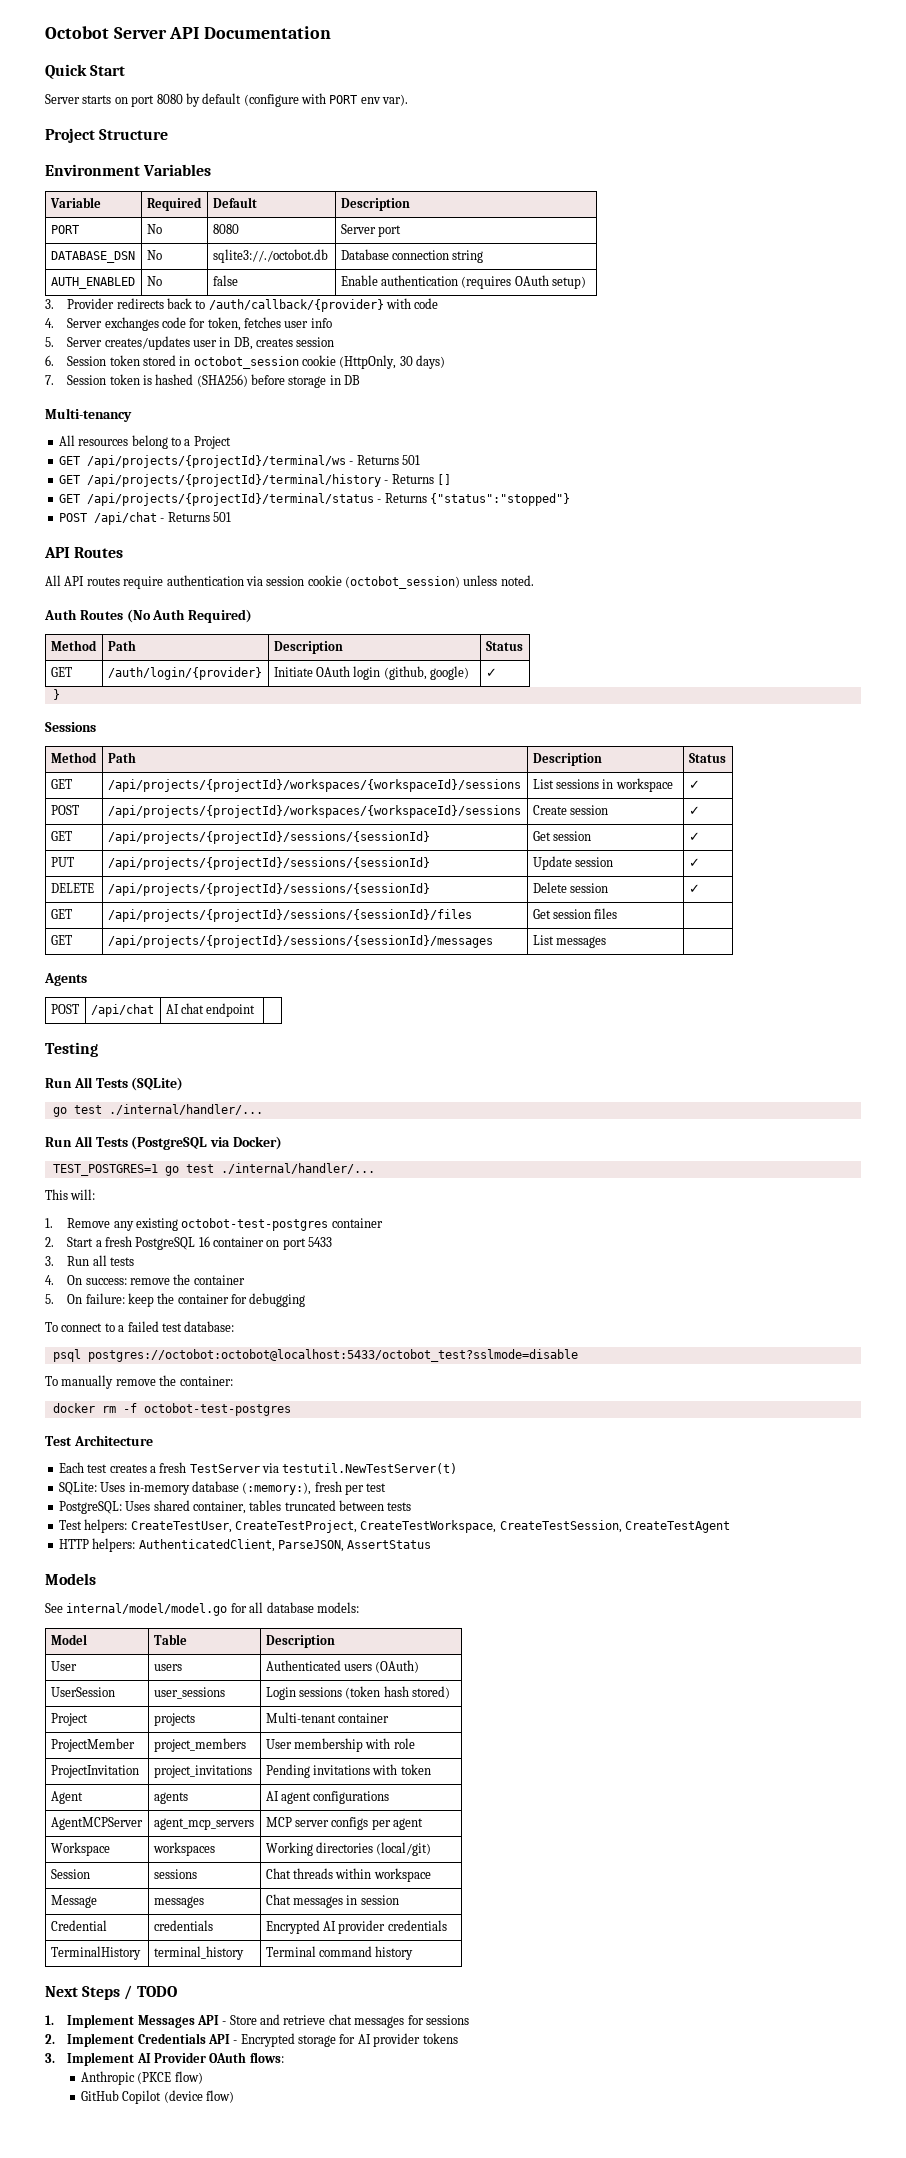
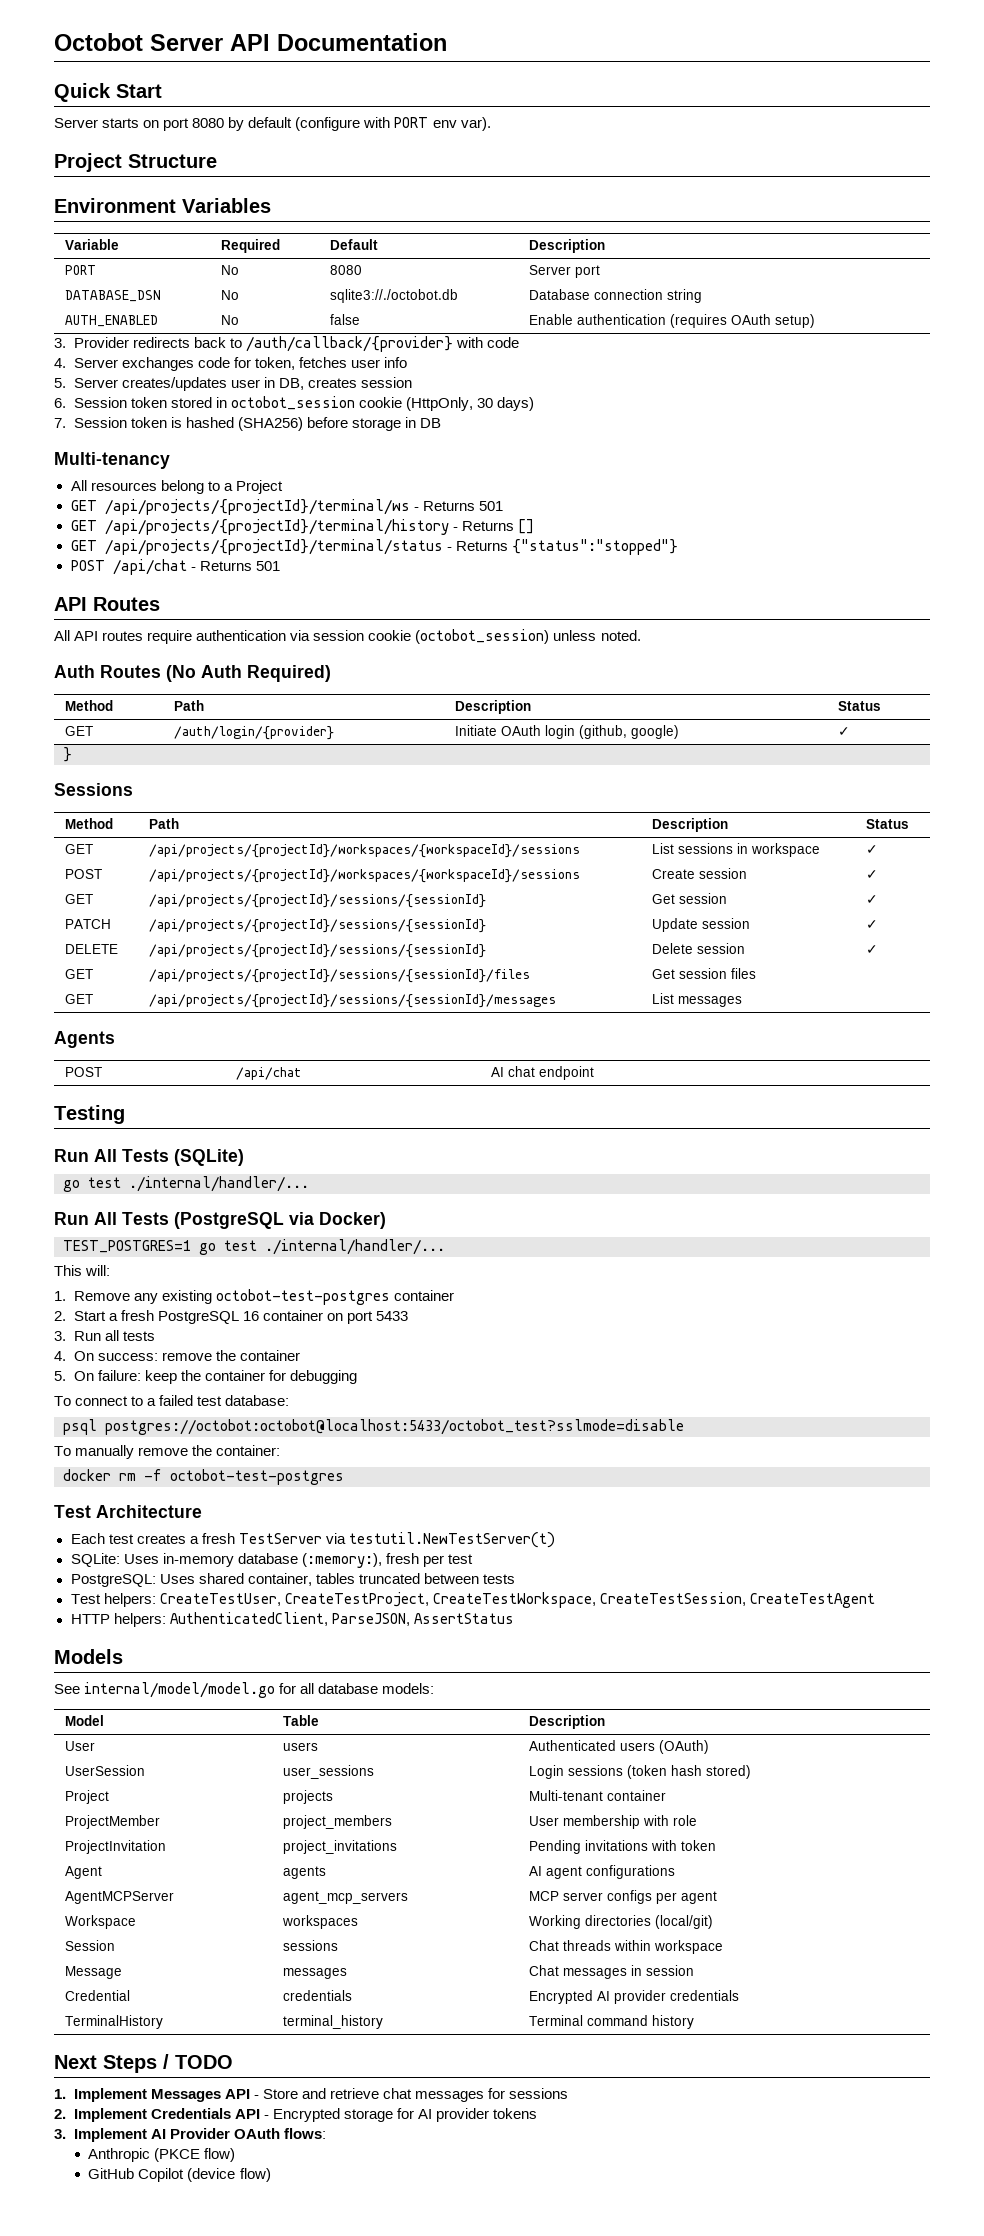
[50,857,74,867] PUT -> [65,919,112,929] PATCH

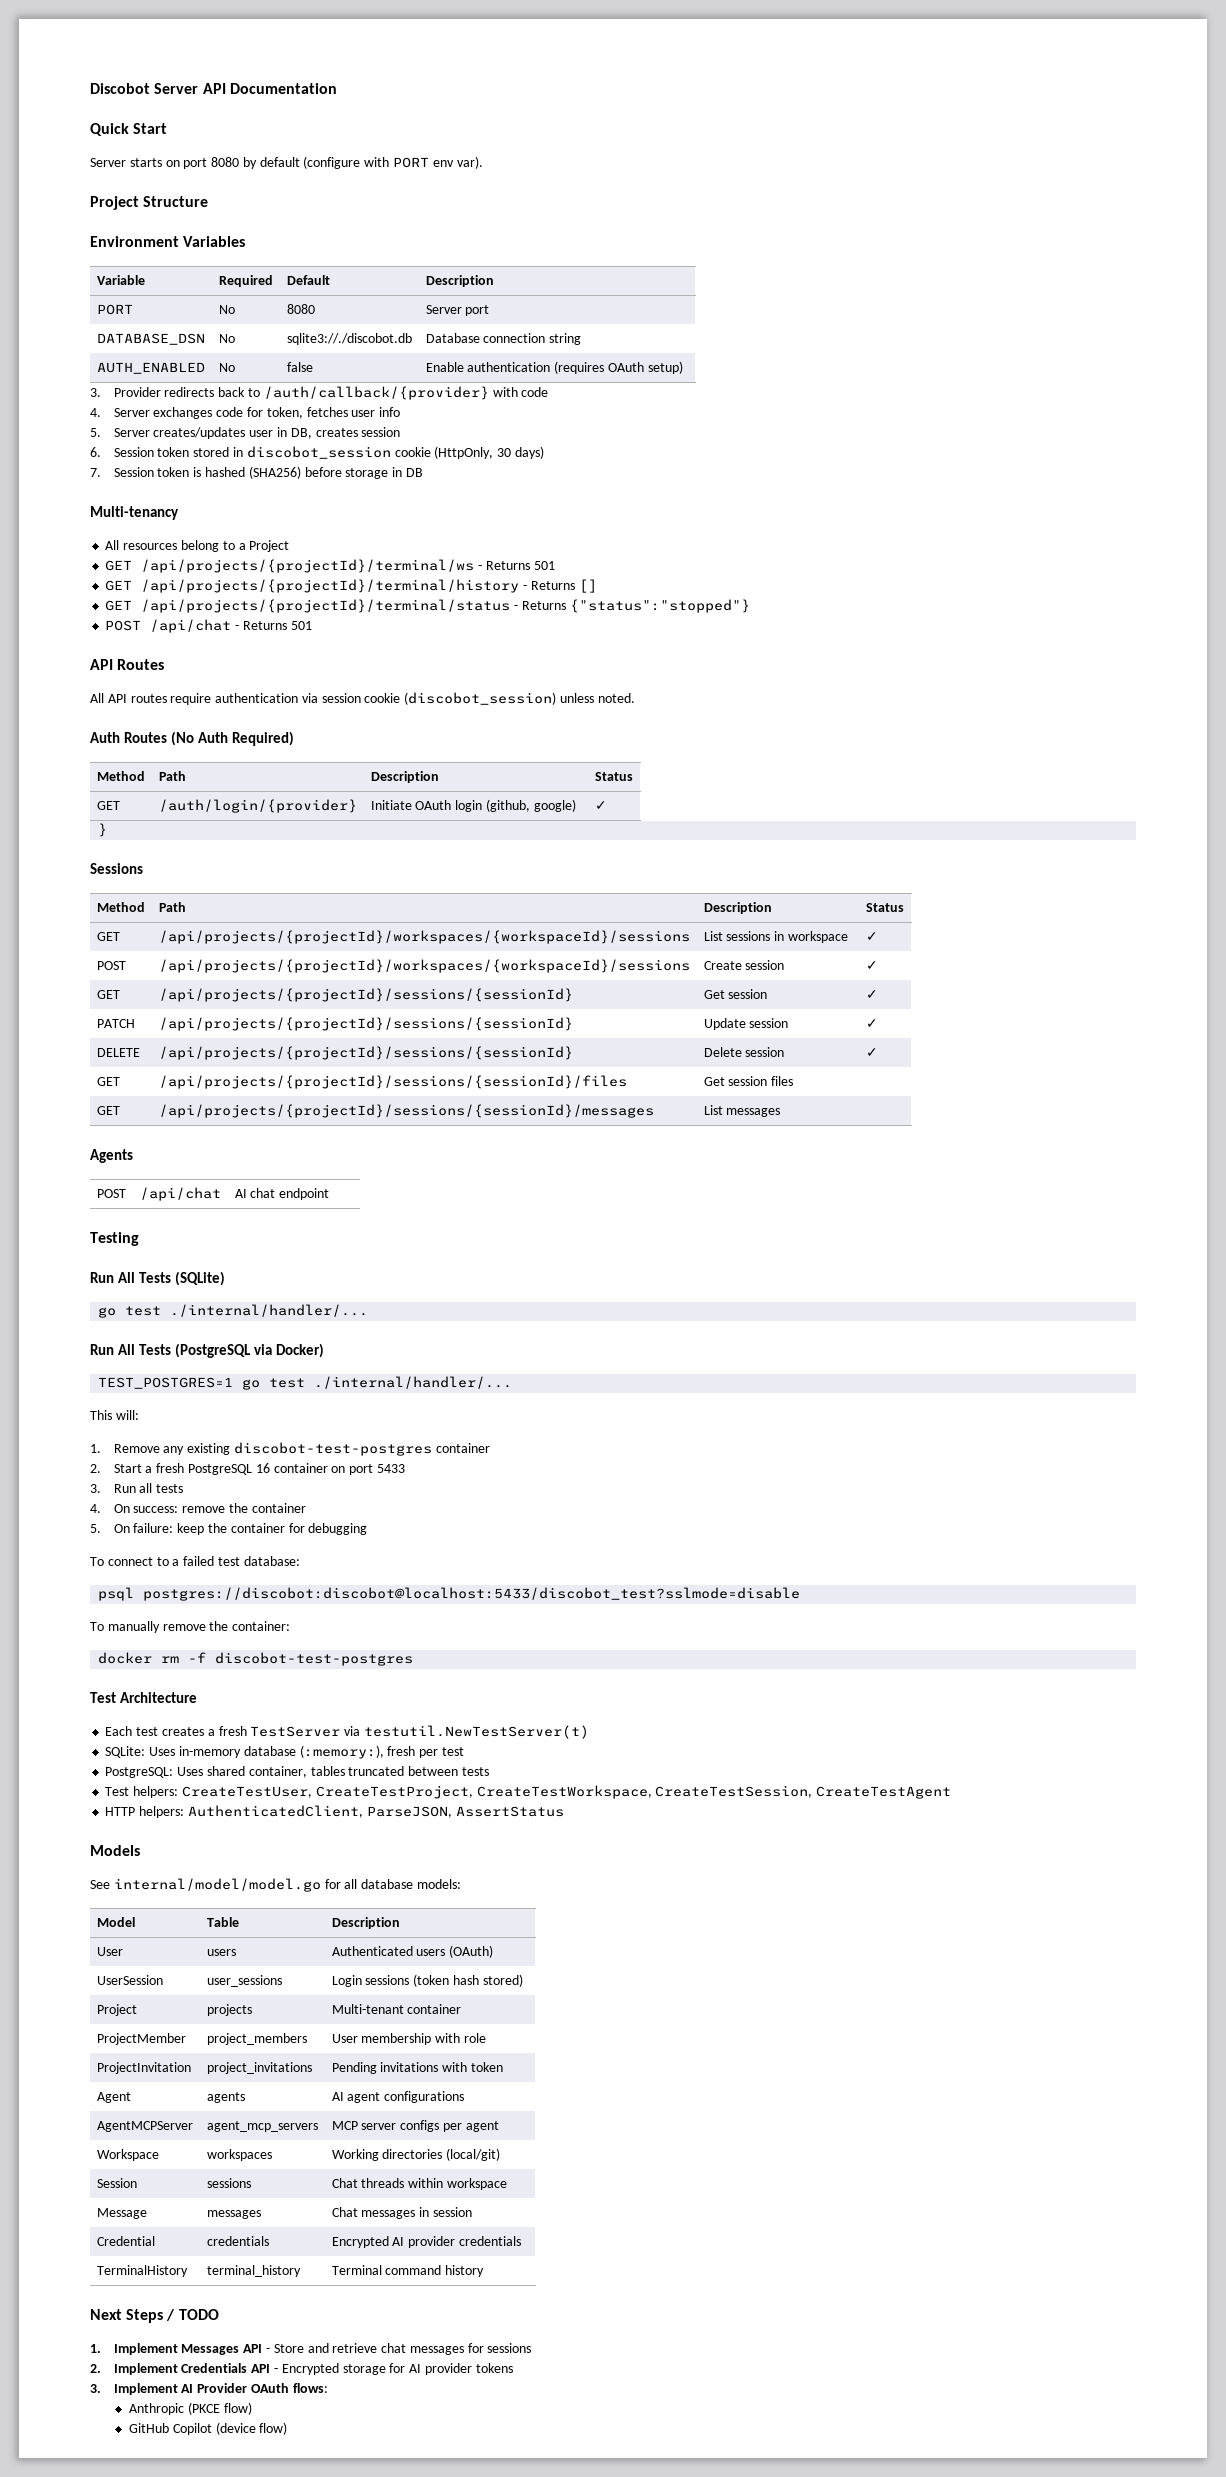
[54,33,143,51] Octobot -> [90,83,150,94] Discobot
[330,289,459,303] sqlite3://./octobot.db -> [286,333,412,345] sqlite3://./discobot.db
[230,396,355,410] octobot_session -> [246,446,391,459] discobot_session
[415,629,550,644] (octobot_session) -> [404,692,557,705] (discobot_session)
[215,1289,390,1305] octobot-test-postgres -> [233,1442,432,1456] discobot-test-postgres
[105,1419,684,1435] postgres://octobot:octobot@localhost:5433/octobot_test?sslmode=disable -> [143,1587,801,1601] postgres://discobot:discobot@localhost:5433/discobot_test?sslmode=disable
[170,1469,344,1485] octobot-test-postgres -> [215,1652,414,1666] discobot-test-postgres

